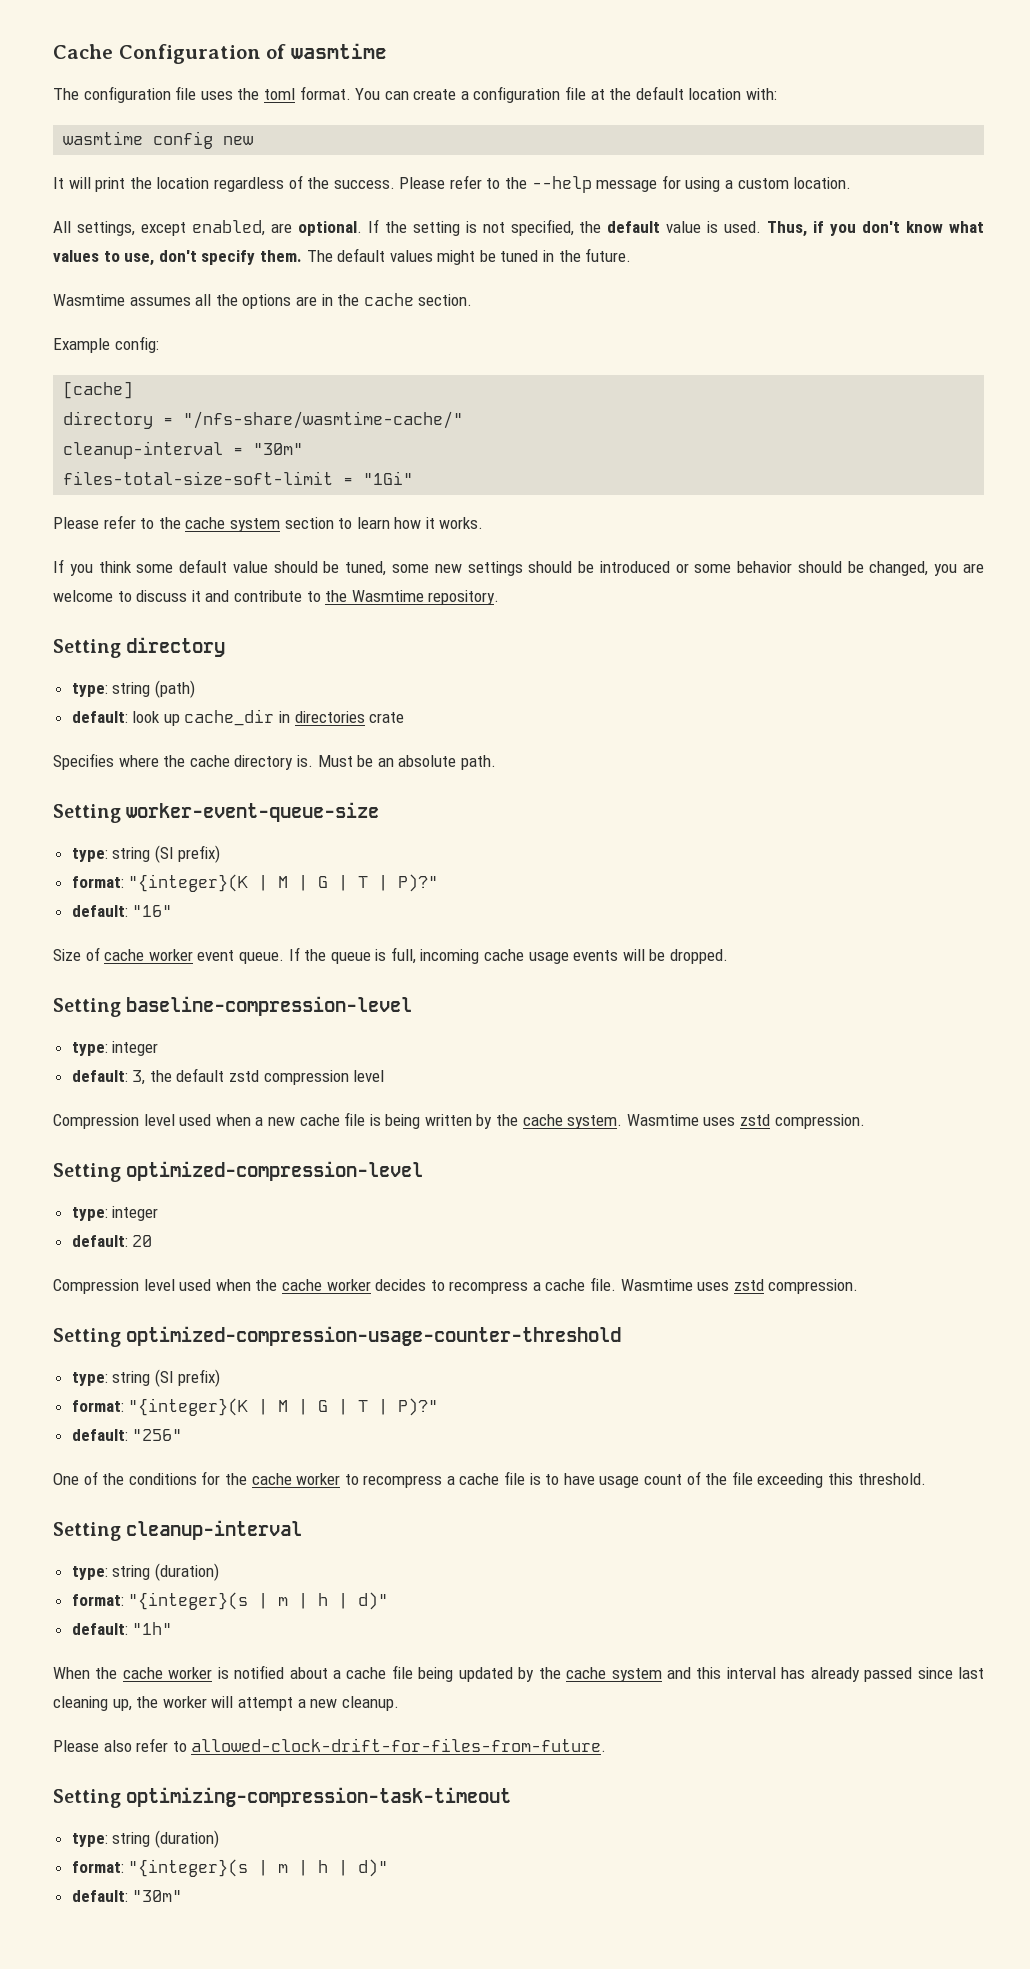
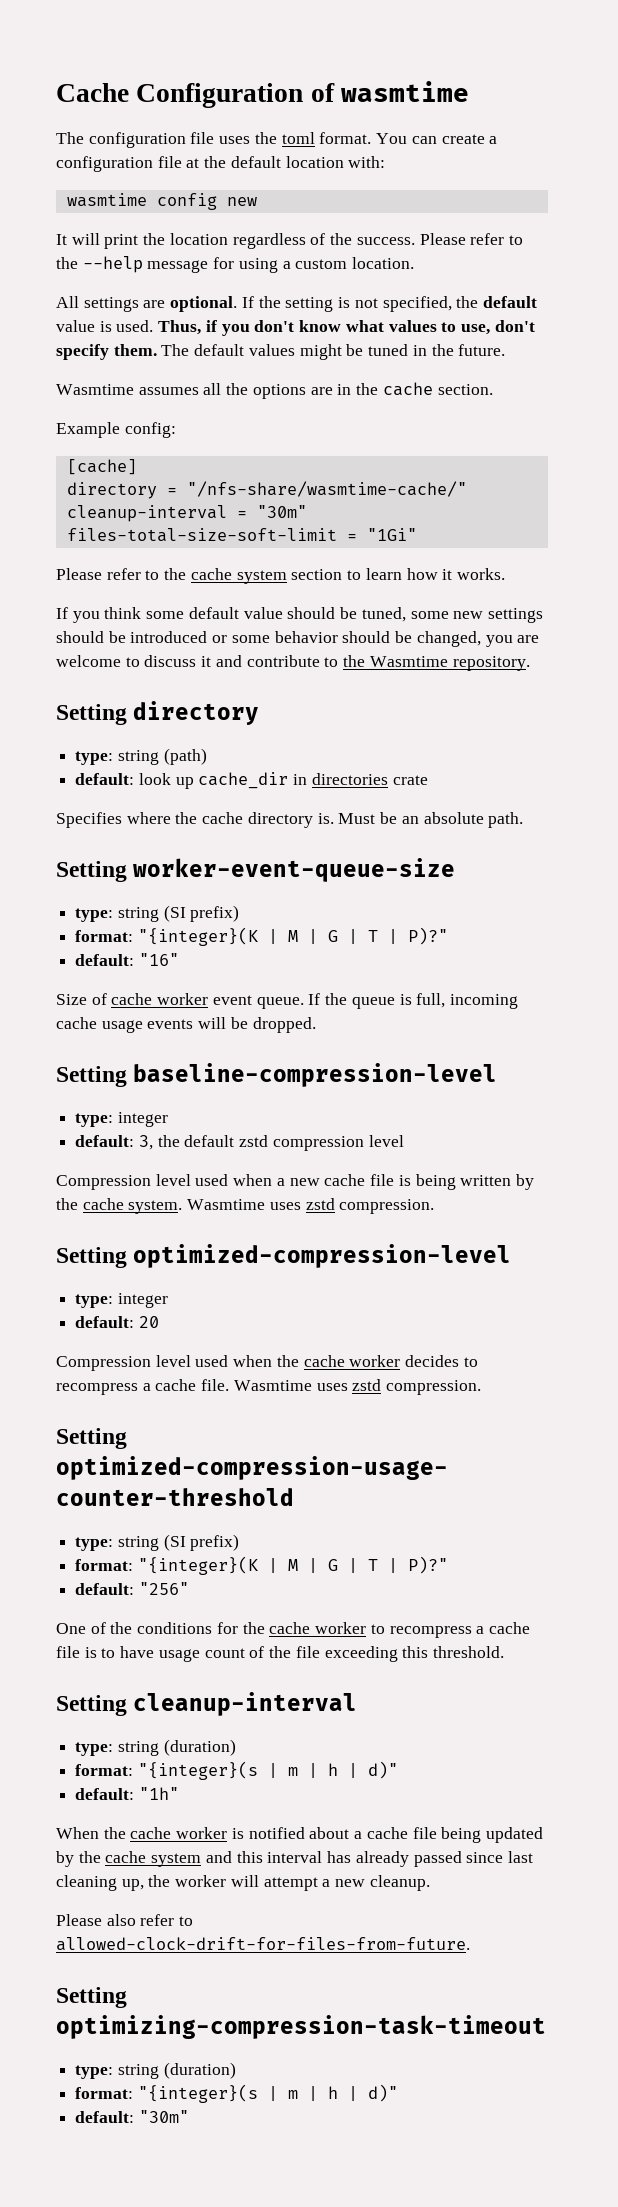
[76,220,265,236] settings, except enabled, -> [83,297,139,312] settings

